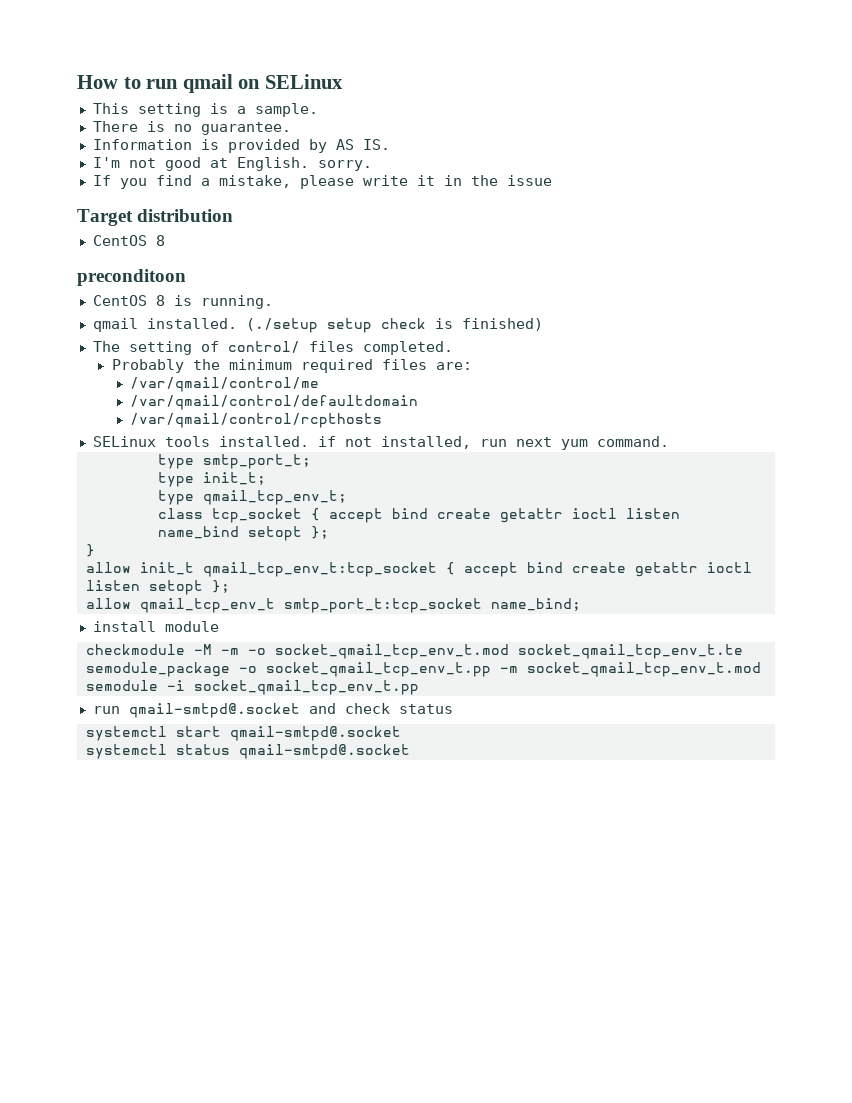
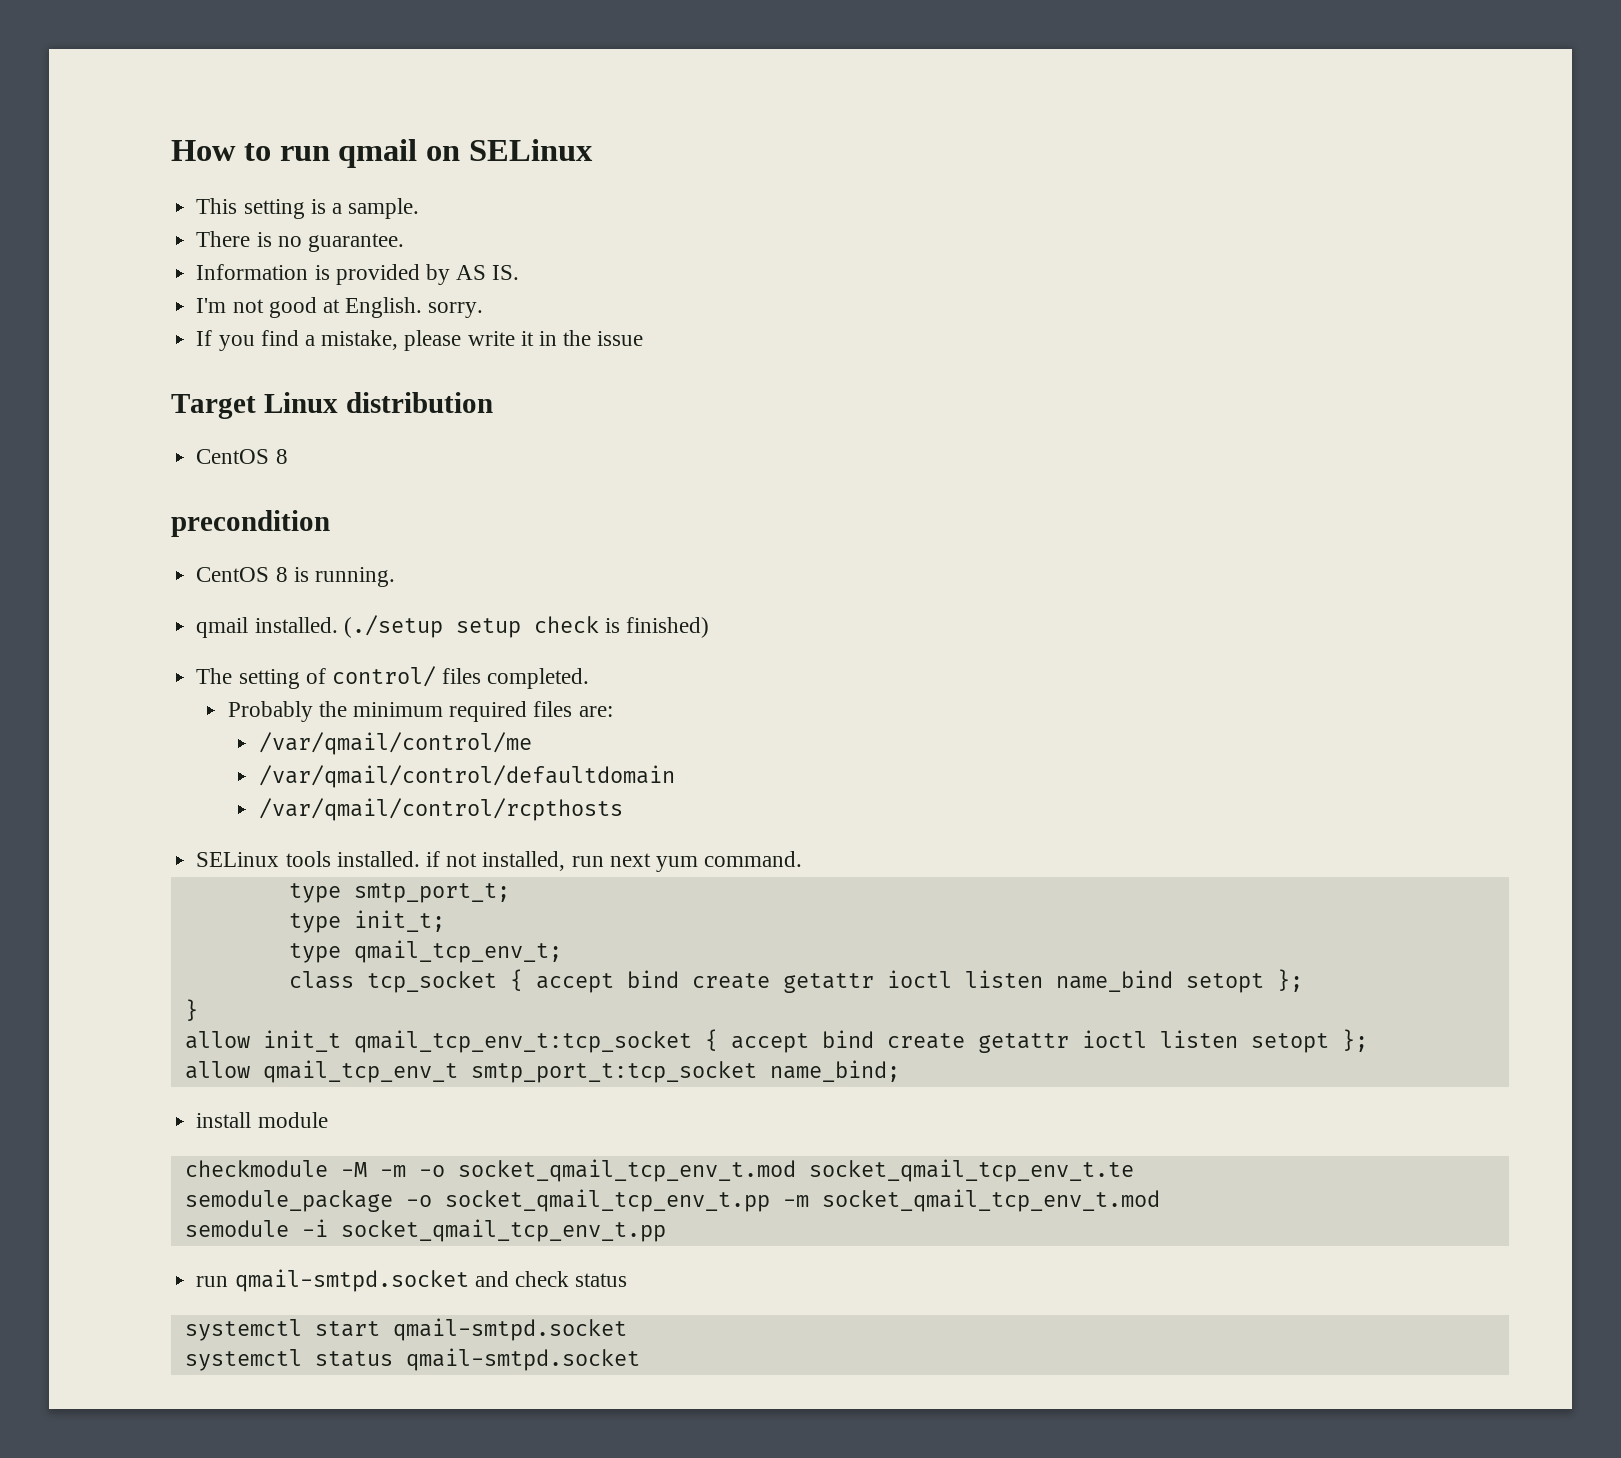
(133, 217) none -> [263,392,338,413] Linux
[77,269,186,286] preconditoon -> [171,510,330,537] precondition
[128,703,300,718] qmail-smtpd@.socket -> [234,1269,469,1292] qmail-smtpd.socket
[229,726,401,741] qmail-smtpd@.socket -> [392,1318,627,1341] qmail-smtpd.socket
[238,744,410,759] qmail-smtpd@.socket -> [405,1348,640,1371] qmail-smtpd.socket

